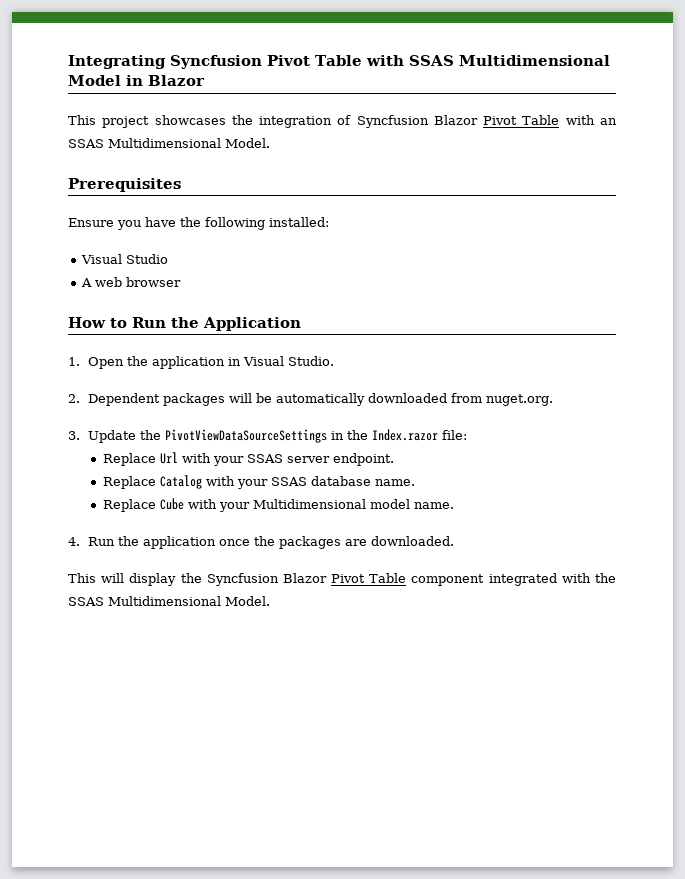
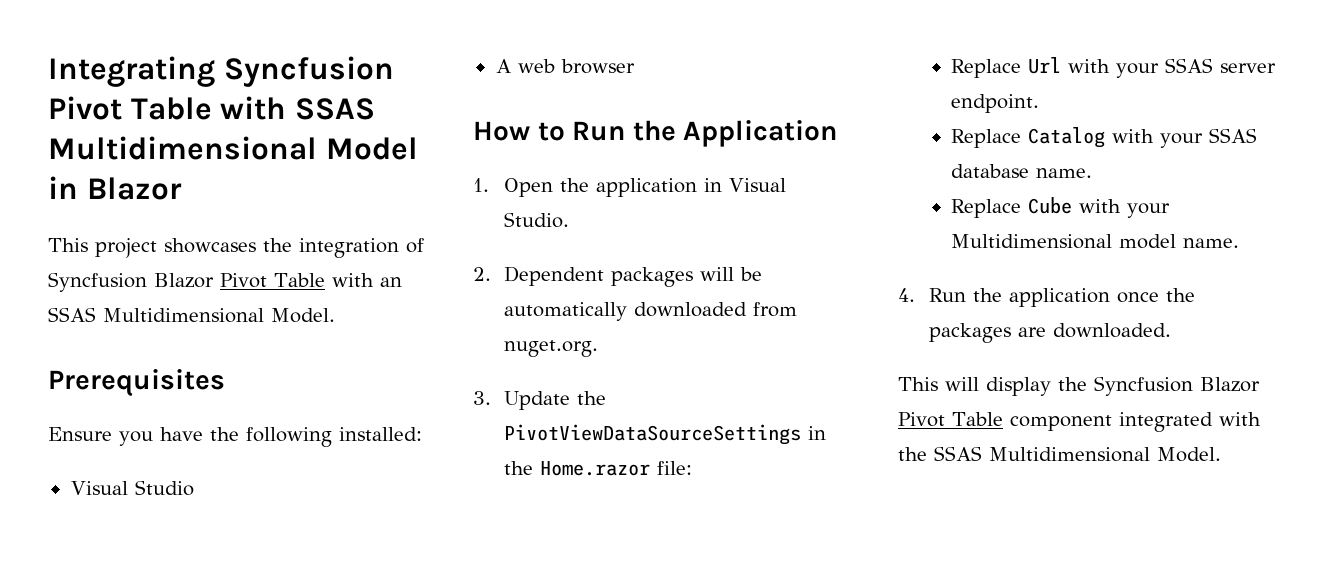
[372,429,439,441] Index.razor -> [539,461,650,476] Home.razor

